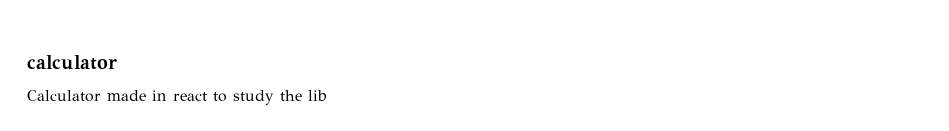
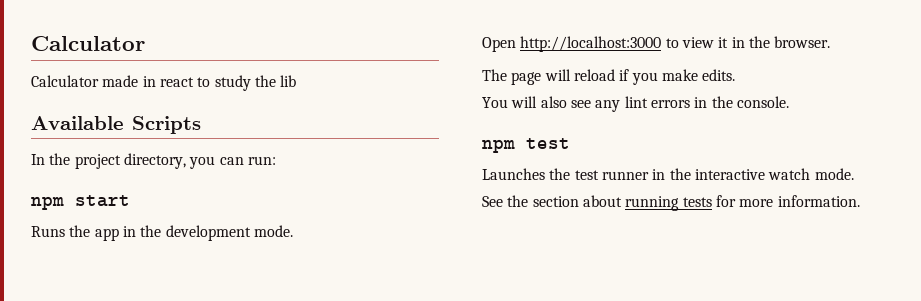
[27,55,117,70] calculator -> [31,36,145,51] Calculator
(327, 95) none -> [31,116,201,134] [31,153,276,169] [31,195,130,210] [31,225,293,241] [482,36,831,52] [482,69,736,85] [482,96,789,112] [482,138,570,153] [482,168,854,180] [482,195,860,211] // Available Scripts // In the project directory, you can run: // npm start // Runs the app in the development mode. // Open http://localhost:3000 to view it in the browser. // The page will reload if you make edits. // You will also see any lint errors in the console. // npm test // Launches the test runner in the interactive watch mode. // See the section about running tests for more information.

